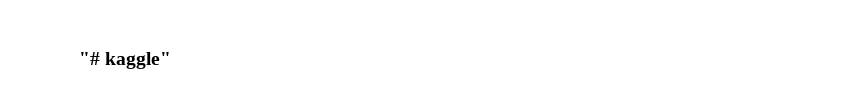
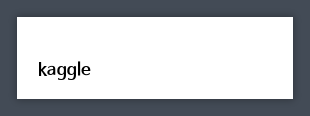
[79,52,172,69] "# kaggle" -> [38,61,91,80] kaggle

